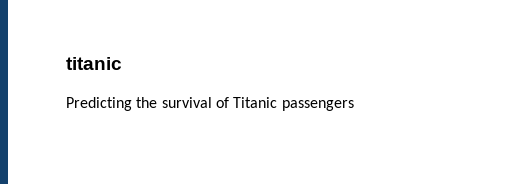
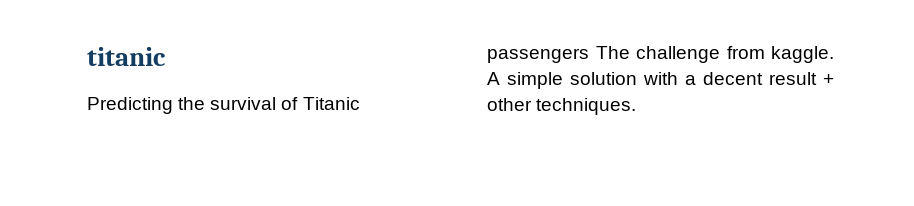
(354, 105) none -> [595,46,834,63] [487,72,834,89] [487,98,637,115] The challenge from kaggle. A simple solution with a decent result + other techniques.

